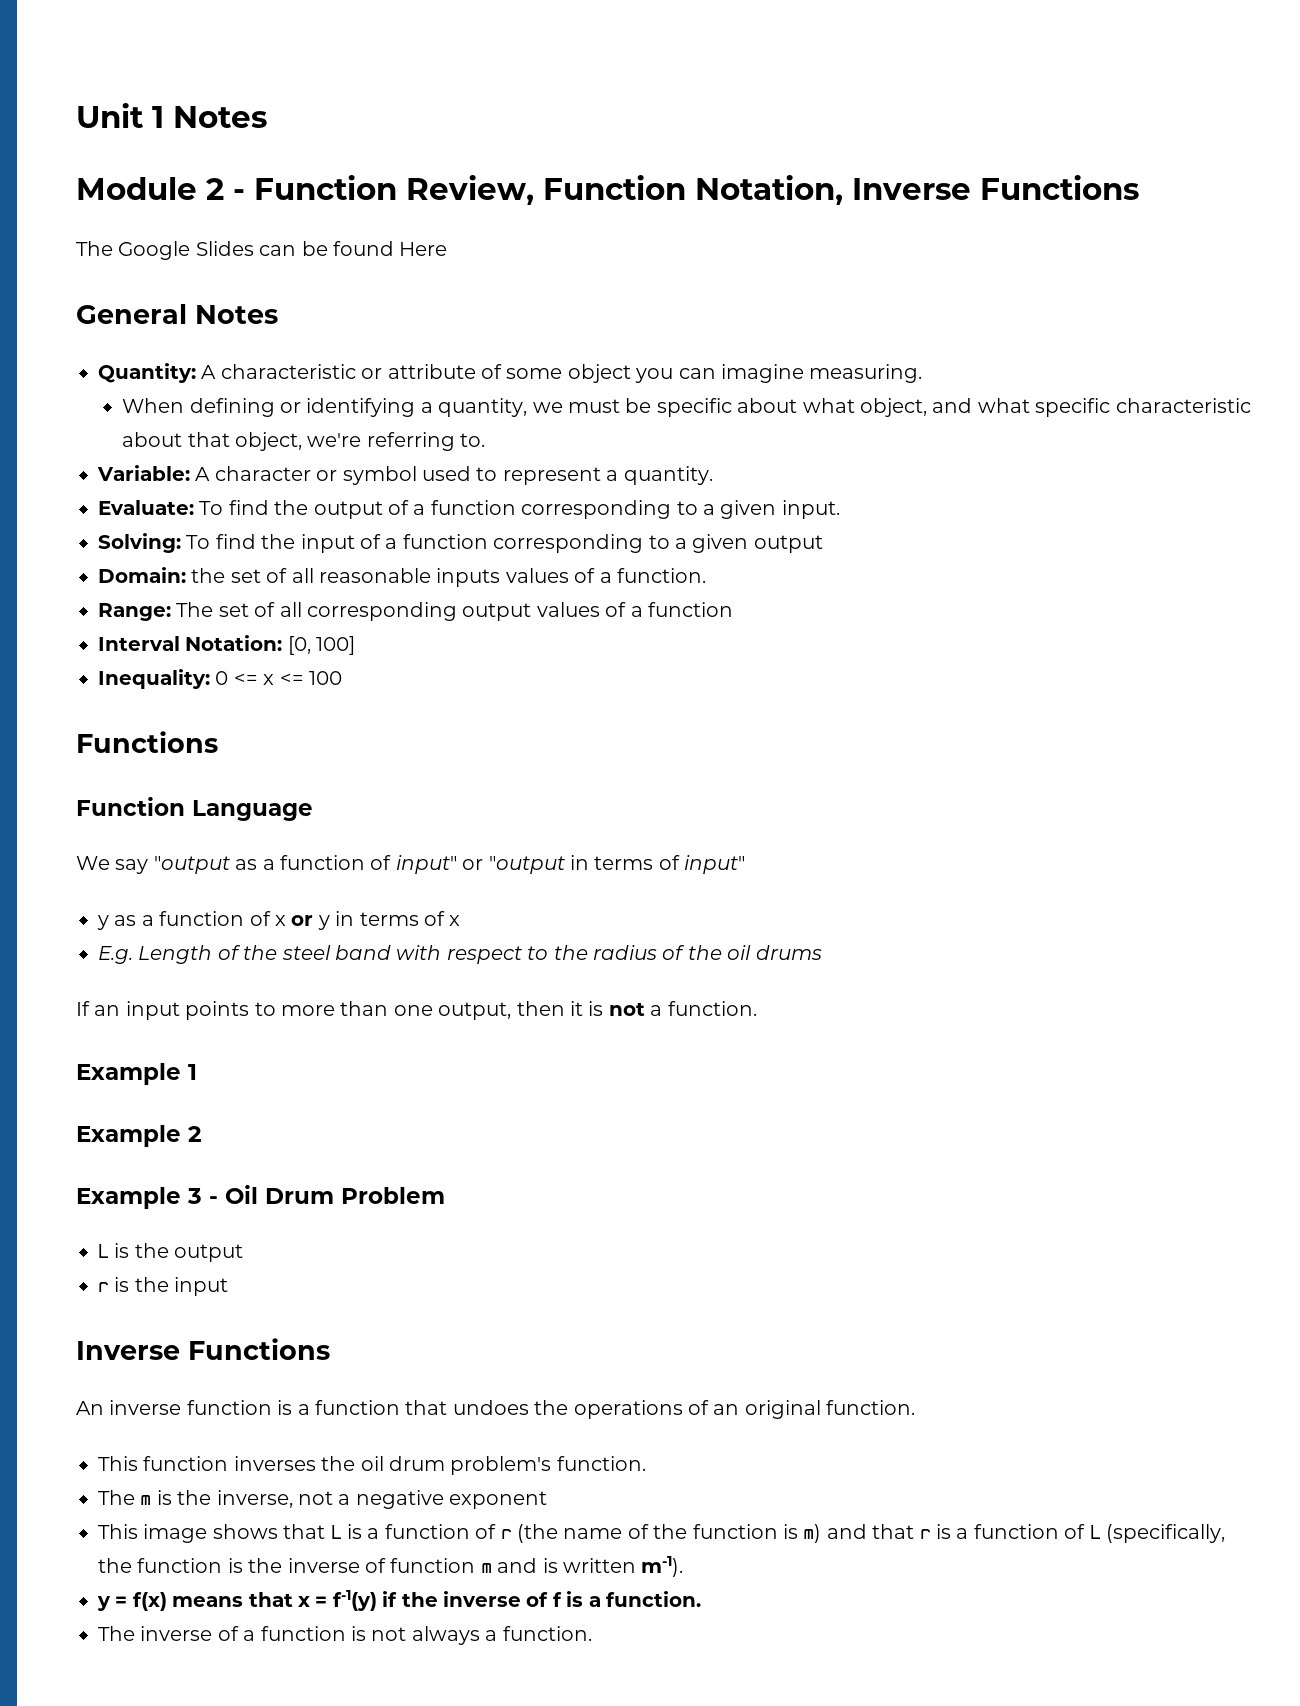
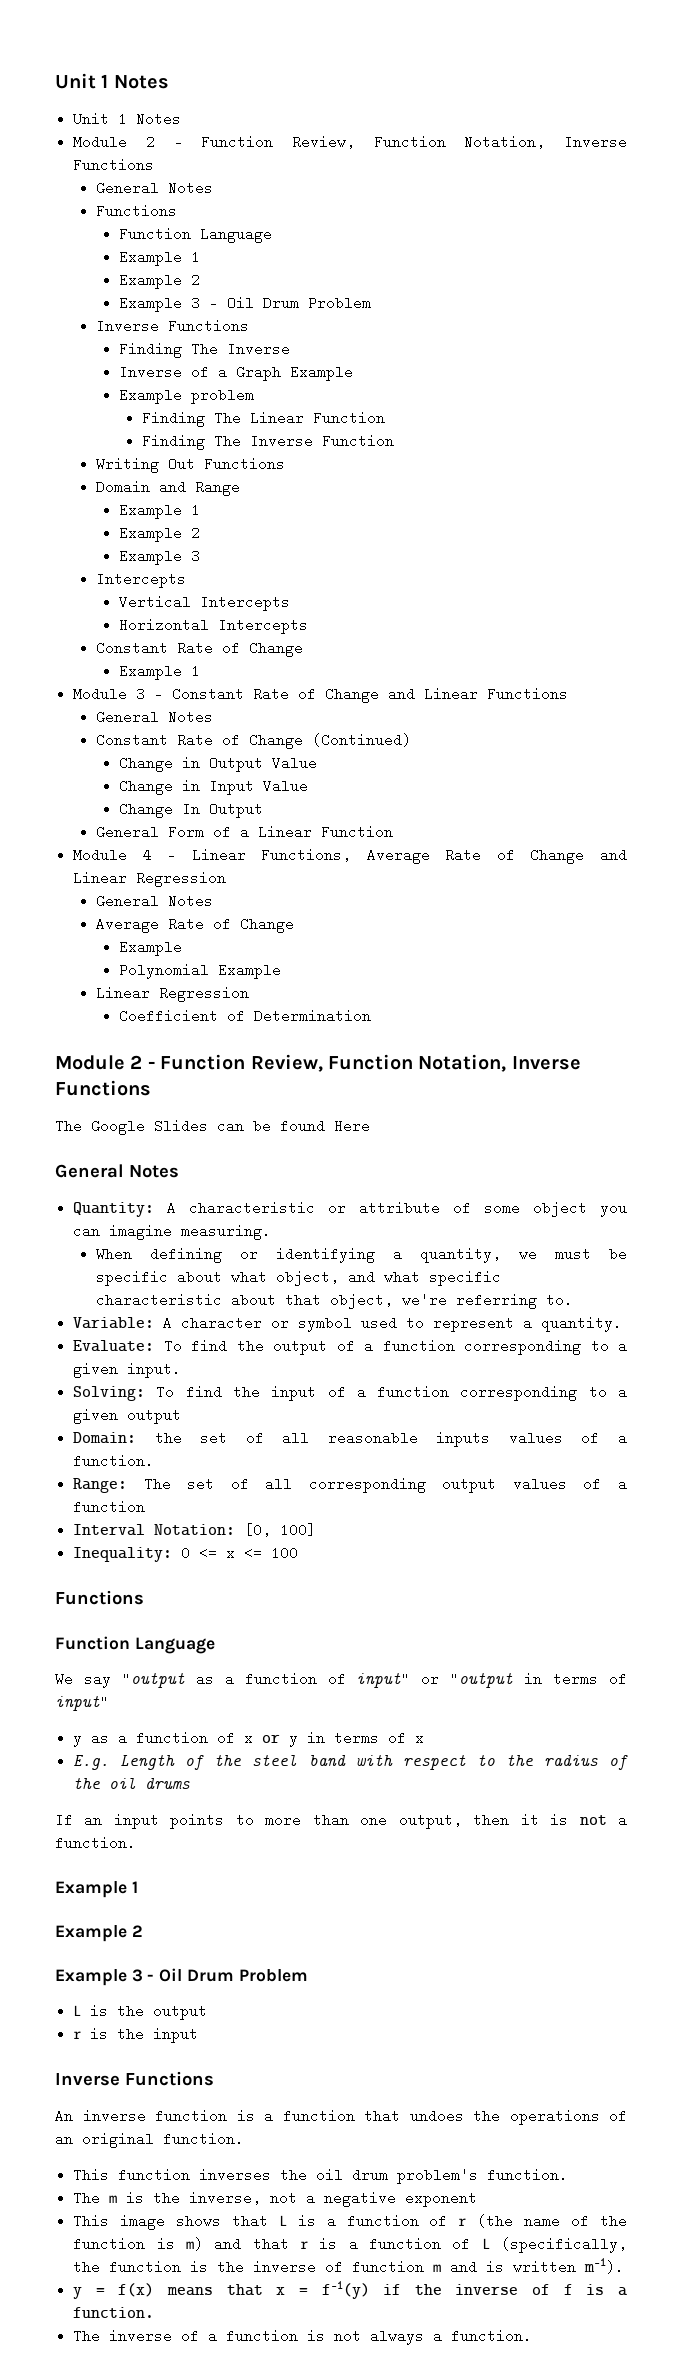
[76,103,267,128] Unit 1 Notes -> [55,73,169,89] [73,112,182,126] [73,135,627,149] [73,158,155,172] [96,181,214,195] [96,204,178,218] [119,227,273,243] [119,250,201,266] [119,273,201,289] [119,296,372,312] [96,319,250,333] [119,342,291,358] [119,365,354,381] [119,388,255,404] [142,411,386,427] [142,434,395,450] [96,457,286,473] [96,480,241,496] [119,503,201,519] [119,526,201,542] [119,549,201,565] [96,572,187,588] [119,595,291,611] [119,618,309,634] [96,641,304,657] [119,664,201,680] [73,687,569,703] [96,710,214,724] [96,733,412,749] [119,756,318,772] [119,779,309,795] [119,802,264,818] [96,825,394,839] [73,848,627,864] [73,871,227,887] [96,894,214,908] [96,917,295,933] [119,940,183,956] [119,963,282,979] [96,986,250,1002] [119,1009,372,1023] Unit 1 Notes // Unit 1 Notes // Module 2 - Function Review, Function Notation, Inverse Functions // General Notes // Functions // Function Language // Example 1 // Example 2 // Example 3 - Oil Drum Problem // Inverse Functions // Finding The Inverse // Inverse of a Graph Example // Example problem // Finding The Linear Function // Finding The Inverse Function // Writing Out Functions // Domain and Range // Example 1 // Example 2 // Example 3 // Intercepts // Vertical Intercepts // Horizontal Intercepts // Constant Rate of Change // Example 1 // Module 3 - Constant Rate of Change and Linear Functions // General Notes // Constant Rate of Change (Continued) // Change in Output Value // Change in Input Value // Change In Output // General Form of a Linear Function // Module 4 - Linear Functions, Average Rate of Change and Linear Regression // General Notes // Average Rate of Change // Example // Polynomial Example // Linear Regression // Coefficient of Determination

